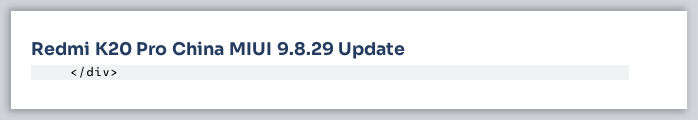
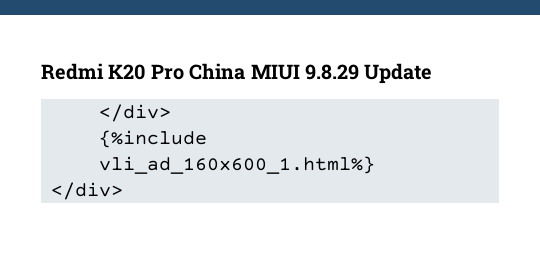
(118, 72) none -> [98,130,207,148] [98,156,375,174] [50,182,123,200] // {%include vli_ad_160x600_1.html%} // </div>

